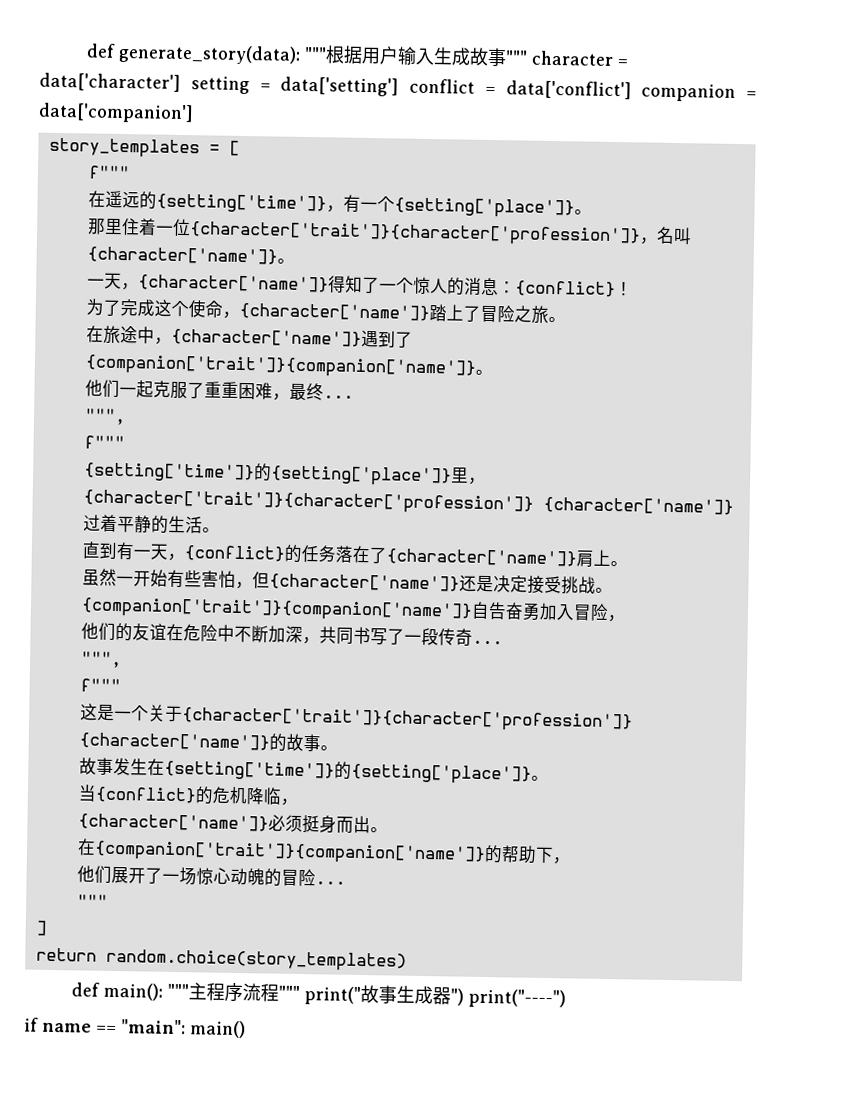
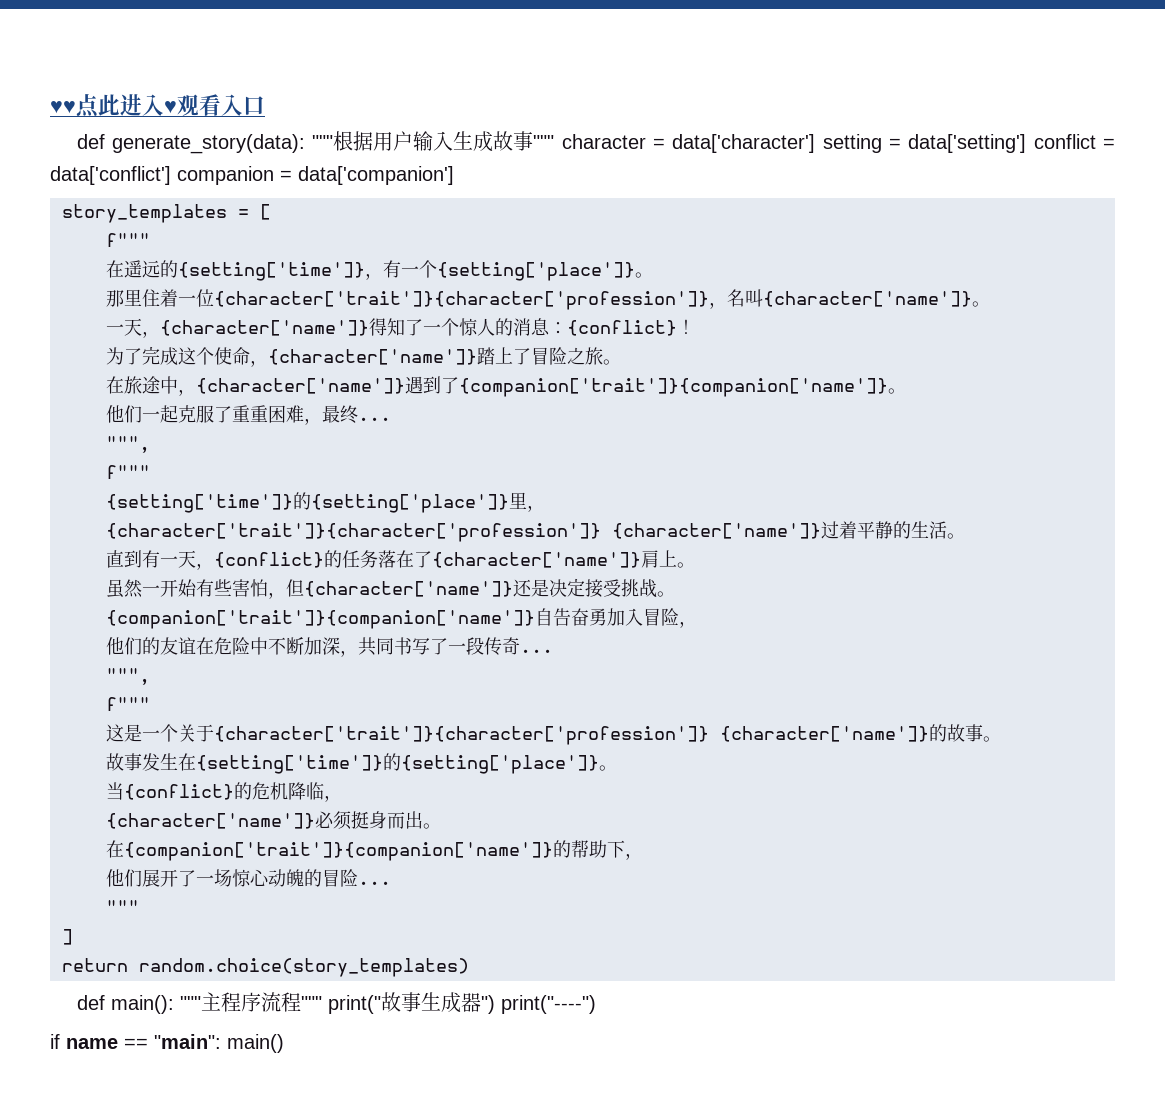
(85, 50) none -> [50,94,265,118] ♥♥点此进入♥观看入口 //

